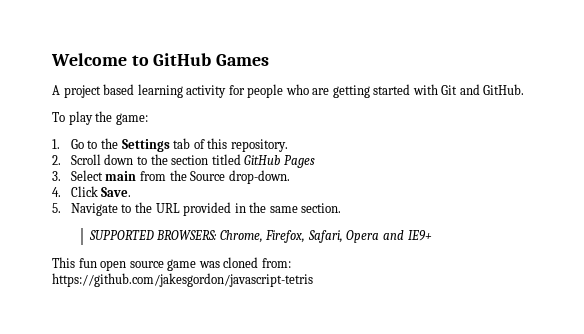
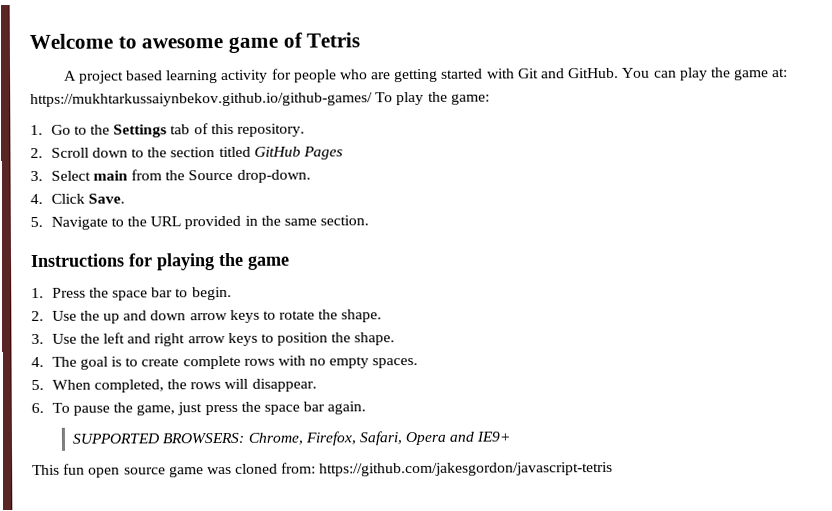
[153,53,270,66] GitHub Games -> [141,32,361,53] awesome game of Tetris
(525, 89) // -> [622,67,789,81] [30,92,373,108] You can play the game at: https://mukhtarkussaiynbekov.github.io/github-games/
(342, 208) none -> [30,252,290,271] [31,286,232,301] [31,309,383,324] [31,332,396,347] [31,355,419,370] [31,378,317,393] [31,401,367,416] // Instructions for playing the game // 1. Press the space bar to begin. // 2. Use the up and down arrow keys to rotate the shape. // 3. Use the left and right arrow keys to position the shape. // 4. The goal is to create complete rows with no empty spaces. // 5. When completed, the rows will disappear. // 6. To pause the game, just press the space bar again.

